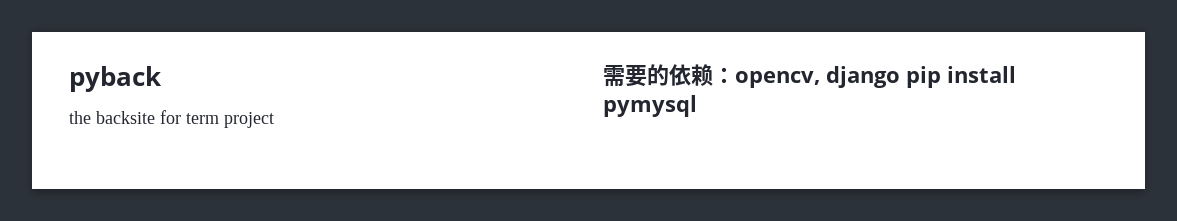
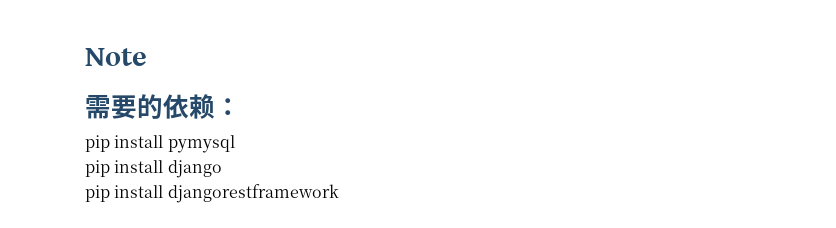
[69,66,162,92] [69,110,274,128] pyback // the backsite for term project -> [85,48,147,66] Note
[735,66,900,88] opencv, django -> (241, 107) //
(697, 106) none -> [85,160,222,178] [85,184,339,203] // pip install django // pip install djangorestframework

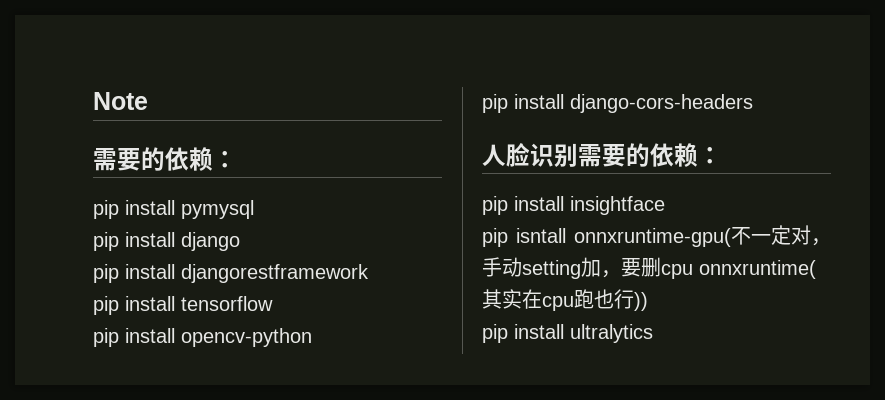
(339, 193) none -> [93,296,273,315] [93,328,312,347] [482,94,753,113] [482,143,722,167] [482,196,665,215] [482,225,831,247] [482,257,816,279] [482,289,648,311] [482,324,653,343] // pip install tensorflow // pip install opencv-python // pip install django-cors-headers // 人脸识别需要的依赖： // pip install insightface // pip isntall onnxruntime-gpu(不一定对，手动setting加，要删cpu onnxruntime(其实在cpu跑也行)) // pip install ultralytics

